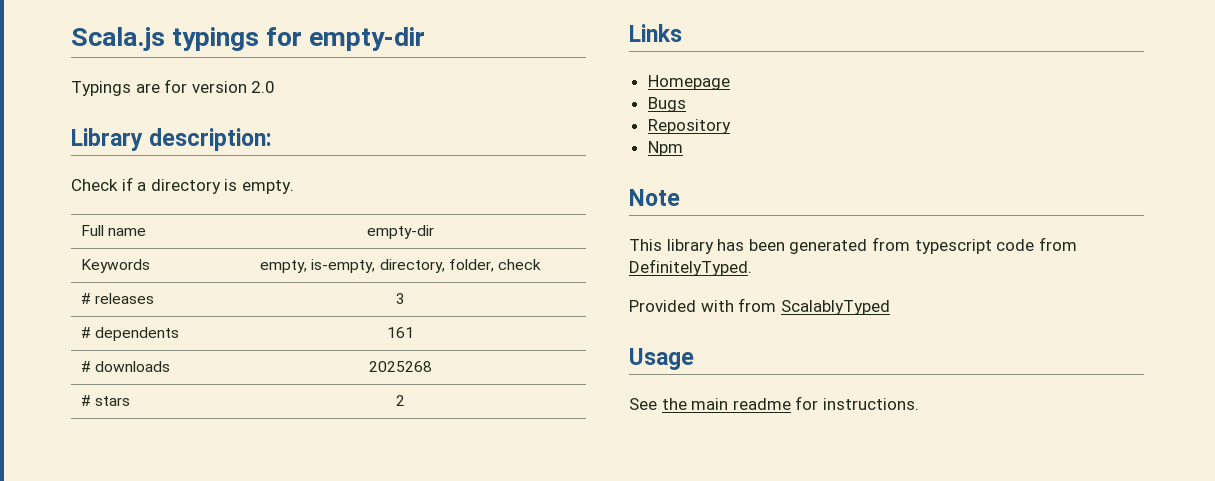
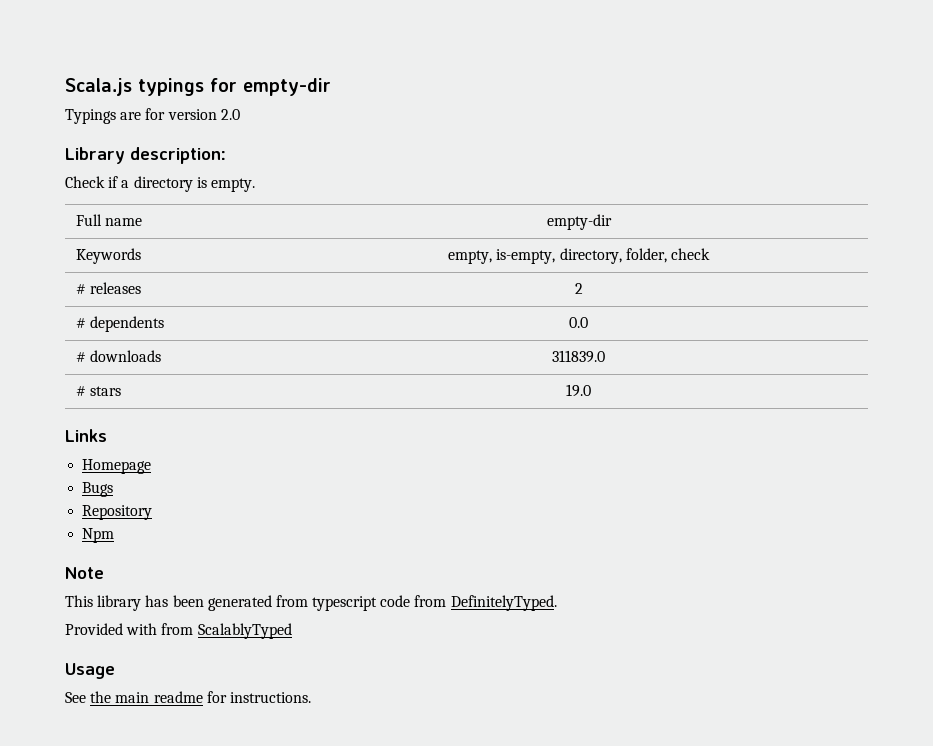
[396,293,405,304] 3 -> [574,283,583,294] 2
[387,327,414,338] 161 -> [569,317,588,328] 0.0
[369,361,432,372] 2025268 -> [552,350,605,363] 311839.0
[396,395,405,406] 2 -> [566,384,591,397] 19.0

